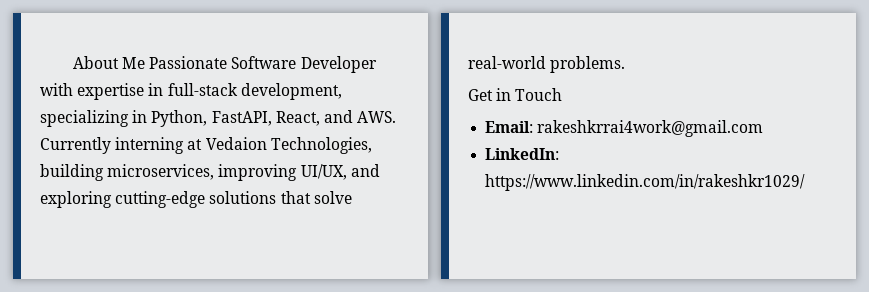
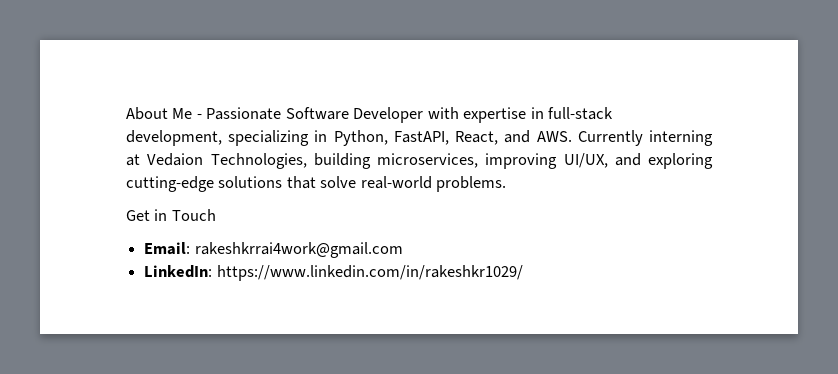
(145, 63) none -> [196,114,202,119] -

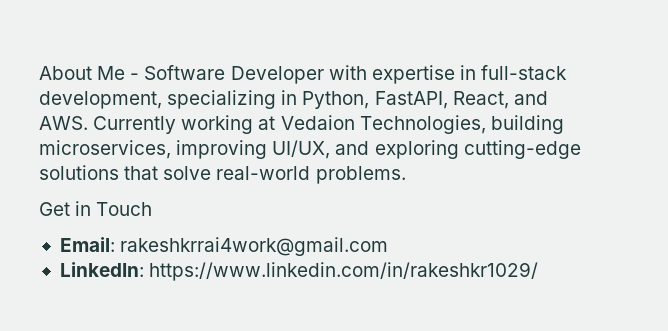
[206,107,282,120] Passionate -> (140, 76) none
[649,130,713,146] interning -> [181,115,254,134] working

